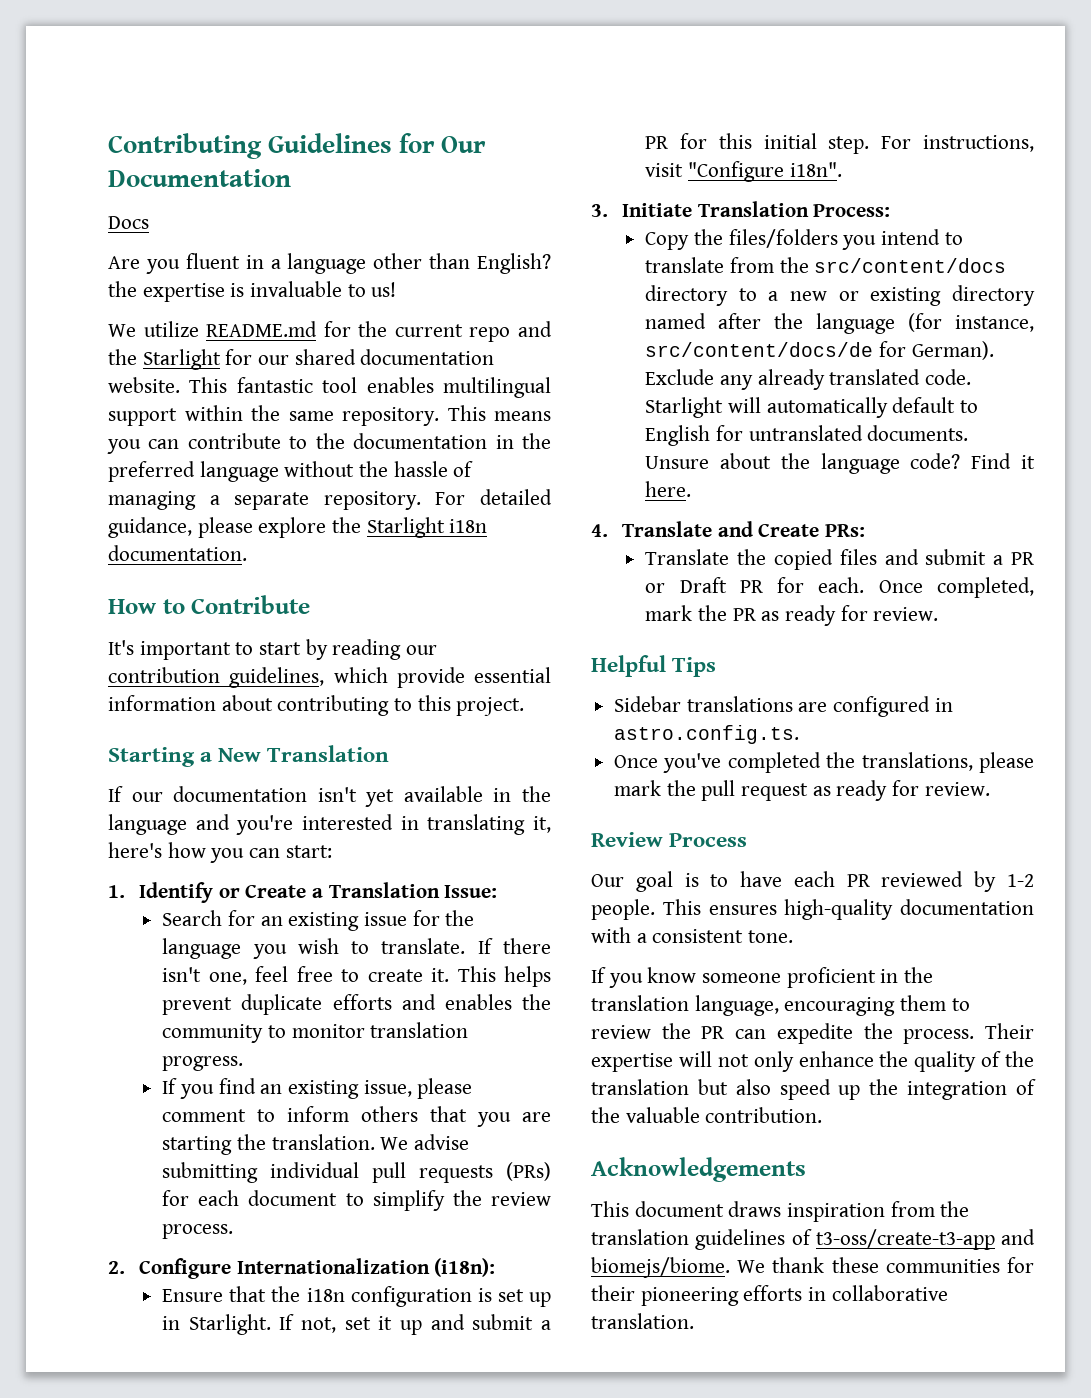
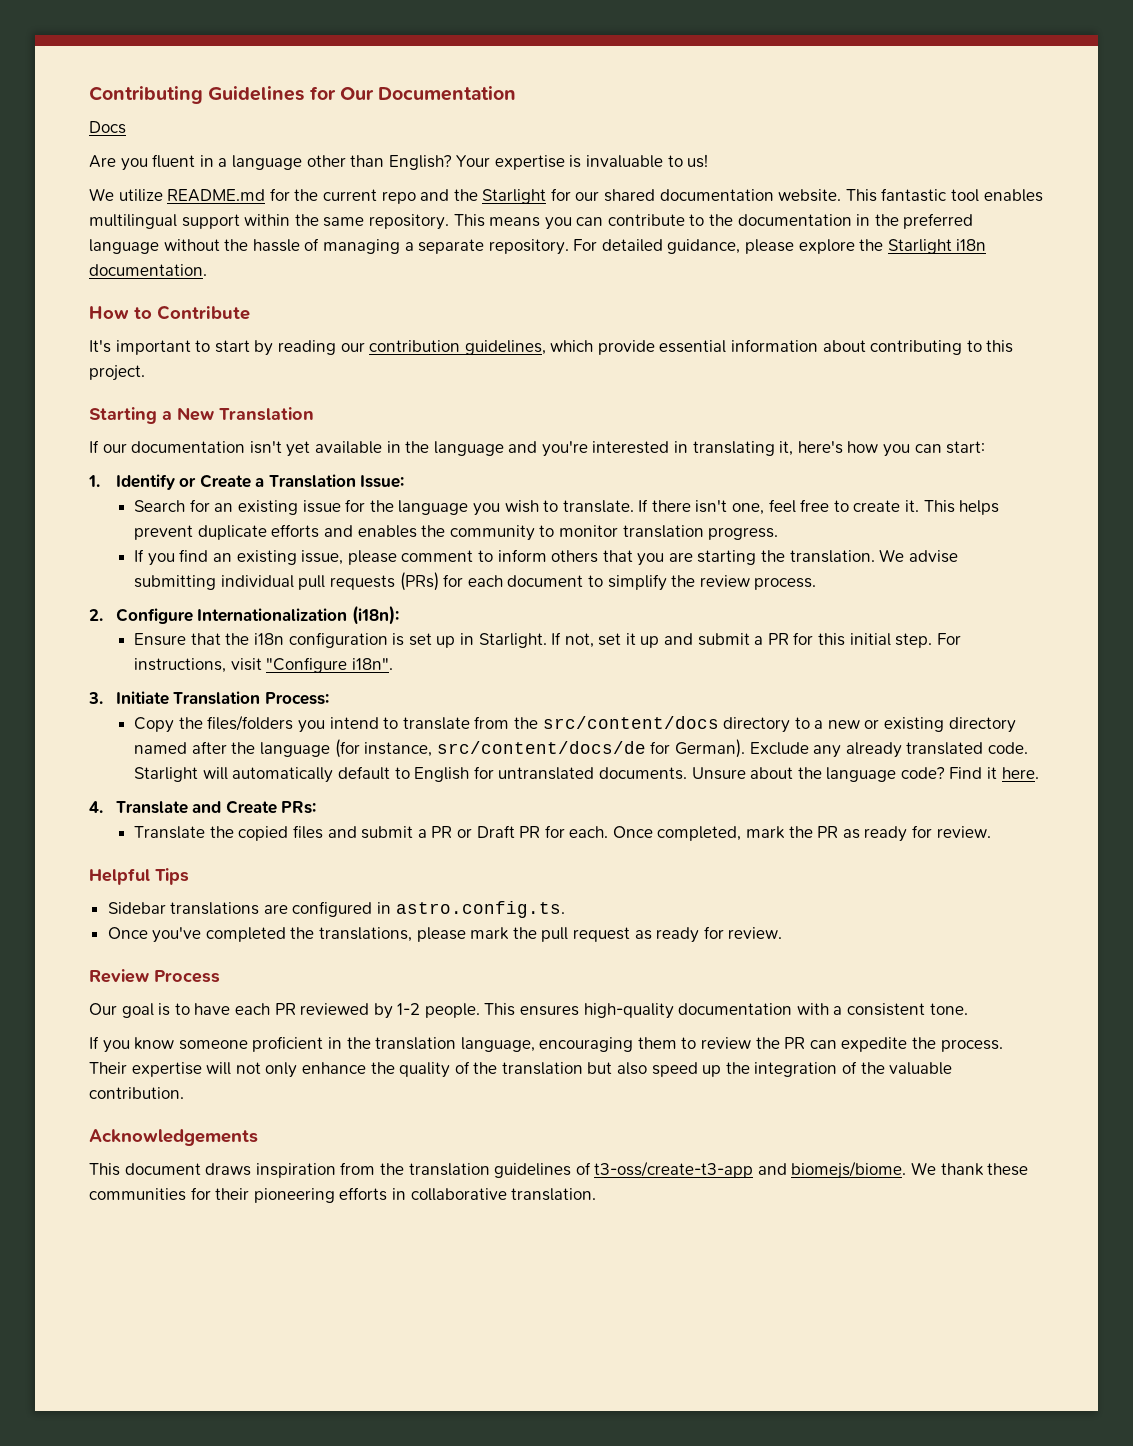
[108,281,137,297] the -> [456,155,491,167] Your

